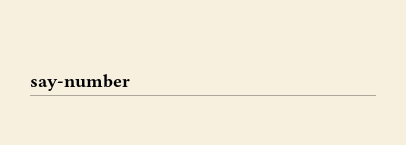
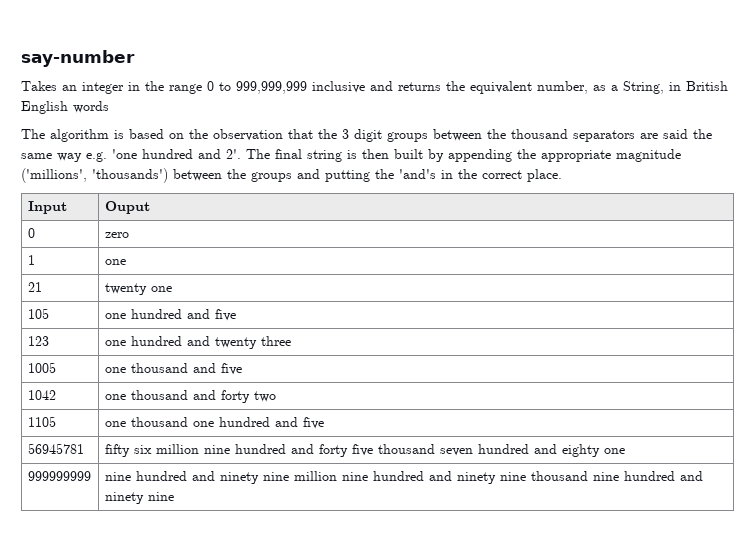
(130, 82) none -> [21,81,728,94] [21,101,109,114] [21,129,712,142] [21,149,681,162] [21,168,562,183] [27,201,67,214] [104,201,150,214] [27,228,35,238] [104,232,129,238] [27,255,35,265] [104,259,126,265] [27,282,42,292] [104,283,172,295] [27,308,49,319] [104,309,236,321] [27,336,49,346] [104,336,291,349] [27,362,56,373] [104,363,242,375] [27,390,56,400] [104,390,276,403] [27,416,56,427] [104,417,324,429] [27,443,84,454] [104,444,625,457] [27,471,91,481] [104,471,703,484] [104,492,174,504] // Takes an integer in the range 0 to 999,999,999 inclusive and returns the equivalent number, as a String, in British English words // The algorithm is based on the observation that the 3 digit groups between the thousand separators are said the same way e.g. 'one hundred and 2'. The final string is then built by appending the appropriate magnitude ('millions', 'thousands') between the groups and putting the 'and's in the correct place. // Input | Ouput // 0 | zero // 1 | one // 21 | twenty one // 105 | one hundred and five // 123 | one hundred and twenty three // 1005 | one thousand and five // 1042 | one thousand and forty two // 1105 | one thousand one hundred and five // 56945781 | fifty six million nine hundred and forty five thousand seven hundred and eighty one // 999999999 | nine hundred and ninety nine million nine hundred and ninety nine thousand nine hundred and ninety nine

